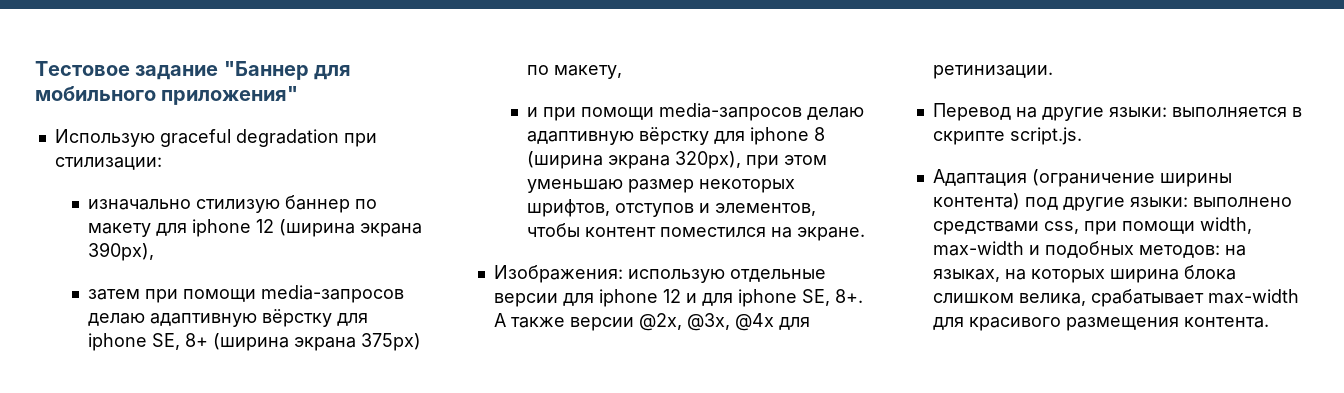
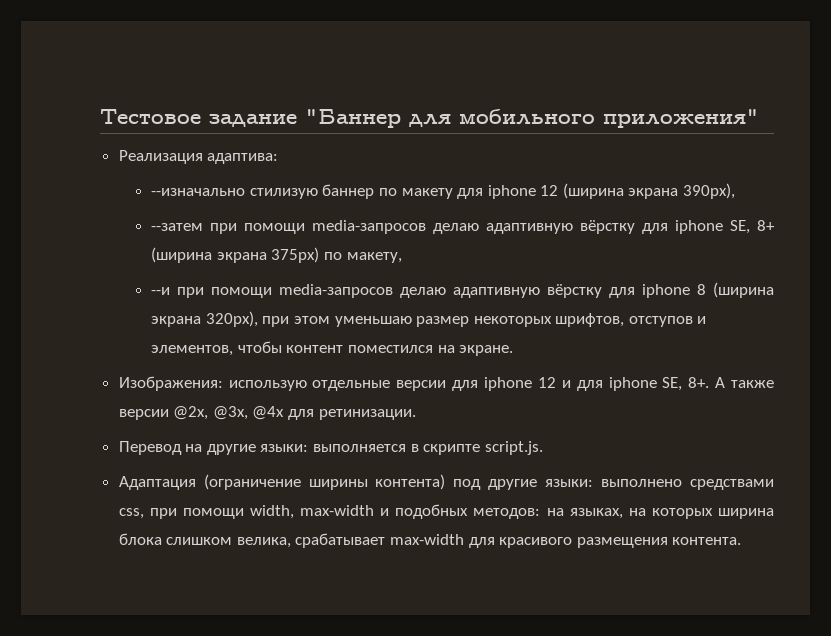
[54,129,377,147] [54,157,162,170] [87,199,191,210] Использую graceful degradation при стилизации: // изначально -> [118,150,279,164] [151,188,246,196] Реализация адаптива: // --изначально
[87,289,140,300] затем -> [151,223,204,231] --затем
[526,107,538,117] и -> [151,287,171,295] --и

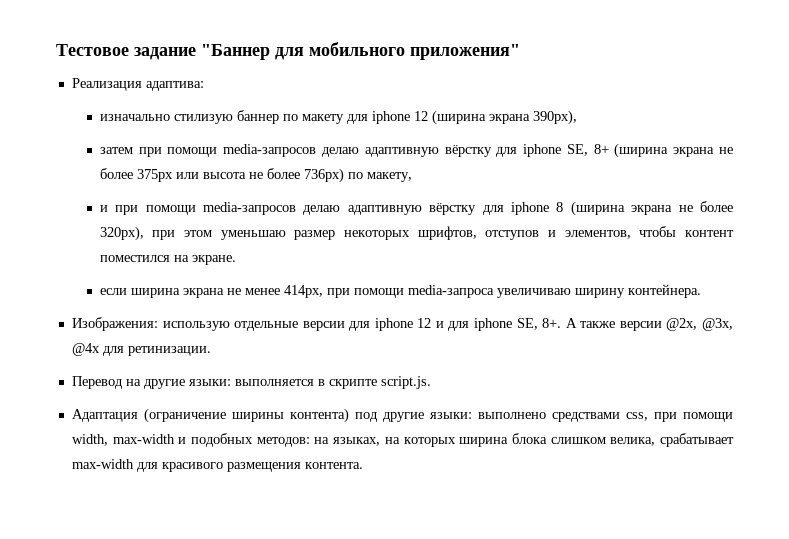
[151,188,246,196] --изначально -> [99,114,170,121] изначально
[151,223,204,231] --затем -> [99,147,133,154] затем
[271,247,320,263] 375px) -> [718,147,733,154] [99,168,344,183] не более 375px или высота не более 736px)
[151,287,171,295] --и -> [99,205,108,212] и
(202, 321) none -> [678,201,733,212] не более
(514, 350) none -> [99,284,701,298] // если ширина экрана не менее 414px, при помощи media-запроса увеличиваю ширину контейнера.

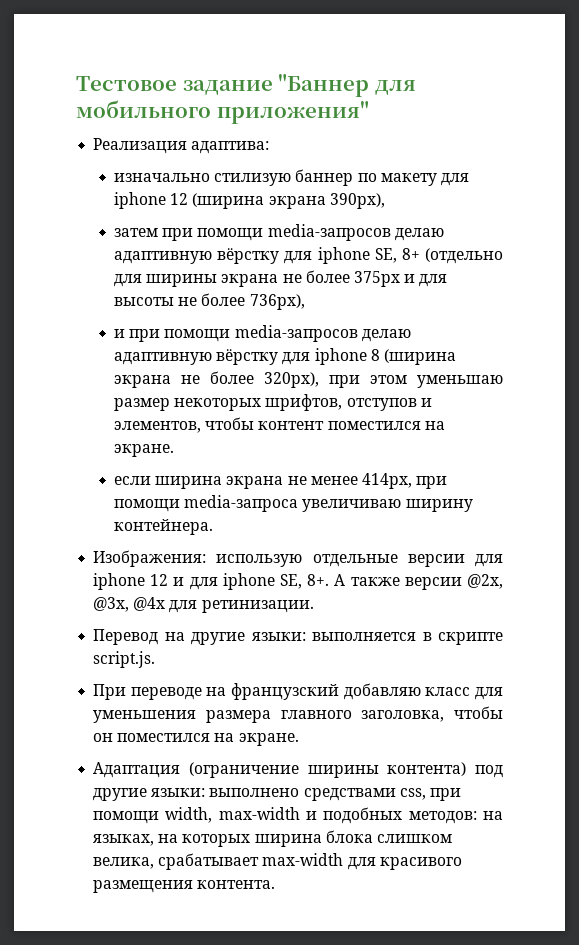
[614,143,669,158] (ширина -> [425,248,504,264] [114,274,218,287] (отдельно для ширины
[175,168,412,183] или высота не более 736px) по макету, -> [404,274,448,287] [114,293,305,310] и для высоты не более 736px),
(431, 382) none -> [93,683,503,700] [93,706,503,723] [93,733,299,746] // При переводе на французский добавляю класс для уменьшения размера главного заголовка, чтобы он поместился на экране.

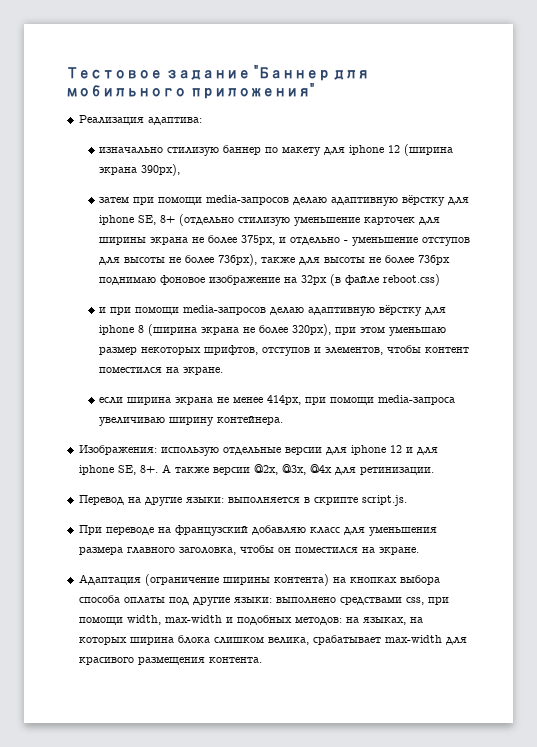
(504, 256) none -> [238,216,416,226] стилизую уменьшение карточек
[354,271,416,287] 375px и -> [241,235,471,246] 375px, и отдельно - уменьшение отступов
(305, 302) none -> [261,255,451,265] [99,274,441,286] также для высоты не более 736px поднимаю фоновое изображение на 32px (в файле reboot.css)
(467, 769) none -> [332,575,440,585] [78,595,165,604] на кнопках выбора способа оплаты

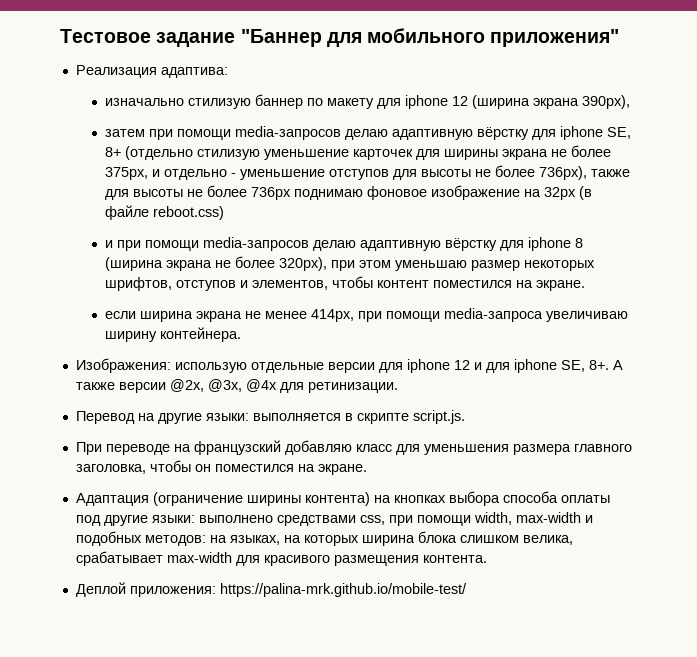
(262, 660) none -> [75,582,467,597] // Деплой приложения: https://palina-mrk.github.io/mobile-test/

